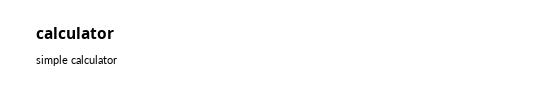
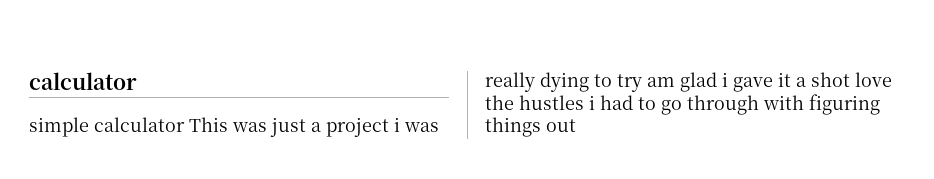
(117, 59) none -> [189,117,439,137] [485,72,892,92] [485,94,880,115] [485,117,576,137] This was just a project i was really dying to try am glad i gave it a shot love the hustles i had to go through with figuring things out

